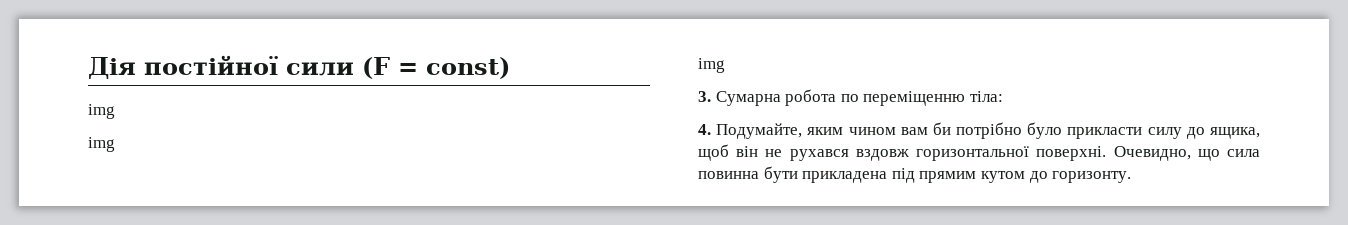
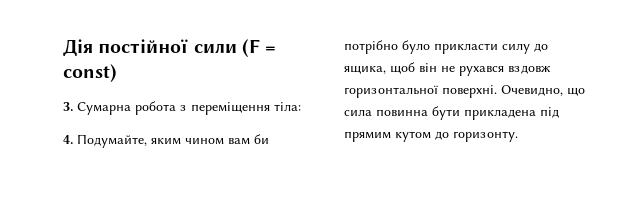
[88,104,115,119] [88,137,115,152] [698,58,725,73] // img // img // img -> (117, 73) none
[840,91,966,106] по перемiщенню -> [180,102,270,115] з перемiщення

